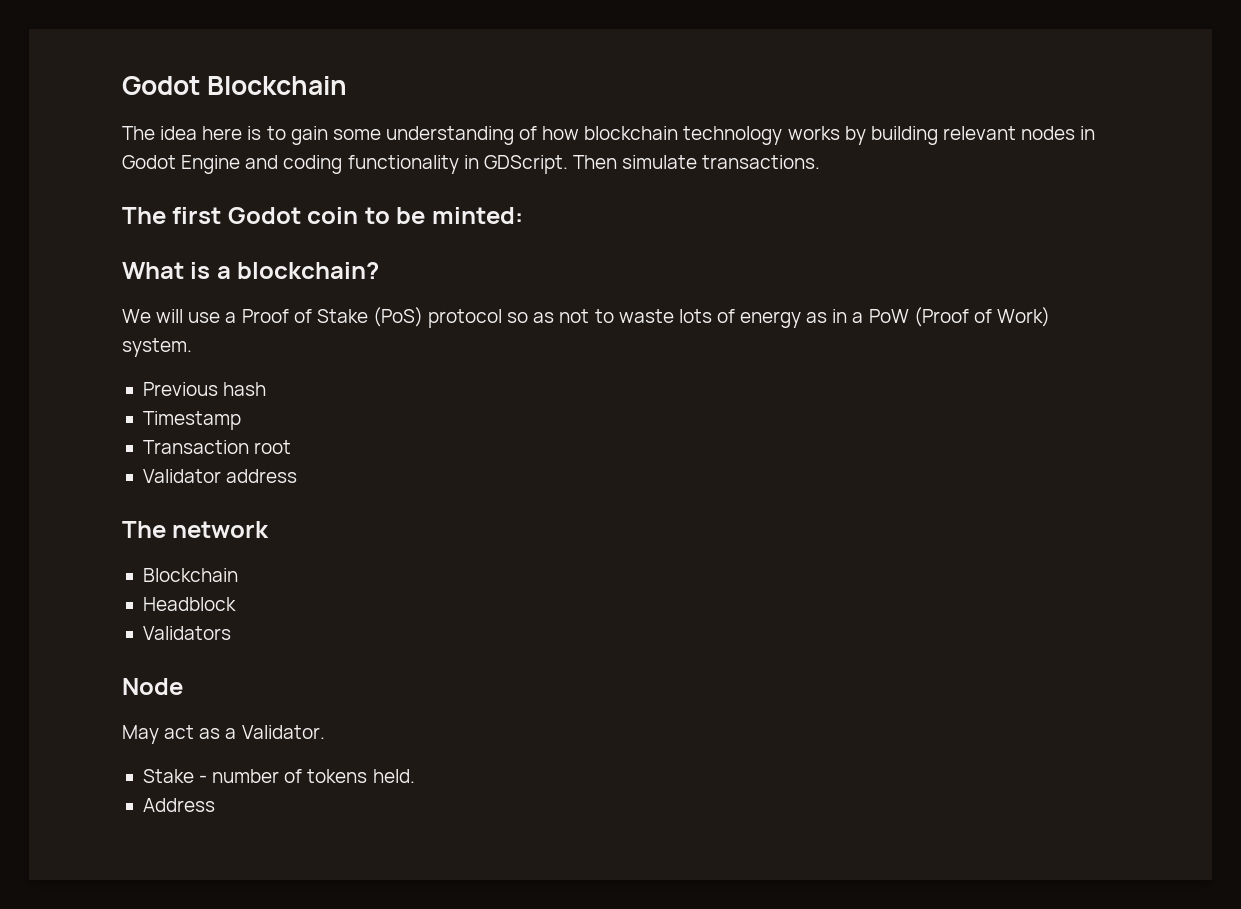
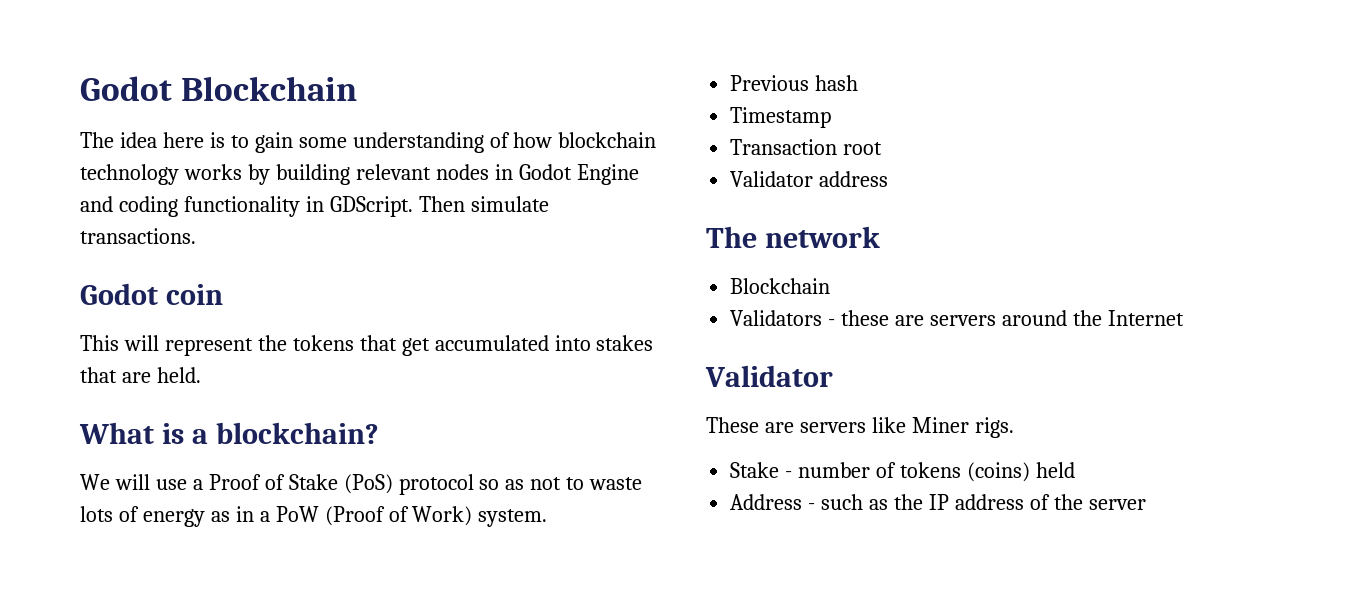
[122,207,222,224] The first -> (196, 236) none
[364,207,523,224] to be minted: -> [80,335,654,356] [80,367,201,383] // This will represent the tokens that get accumulated into stakes that are held.
[142,597,236,611] [142,626,231,640] [122,678,183,695] [122,725,325,744] Headblock // Validators // Node // May act as a Validator. -> [730,310,1184,326] [705,365,833,387] [706,417,1014,438] Validators - these are servers around the Internet // Validator // These are servers like Miner rigs.
[372,769,415,783] held. -> [966,462,1075,482] (coins) held
(215, 805) none -> [808,494,1146,510] - such as the IP address of the server

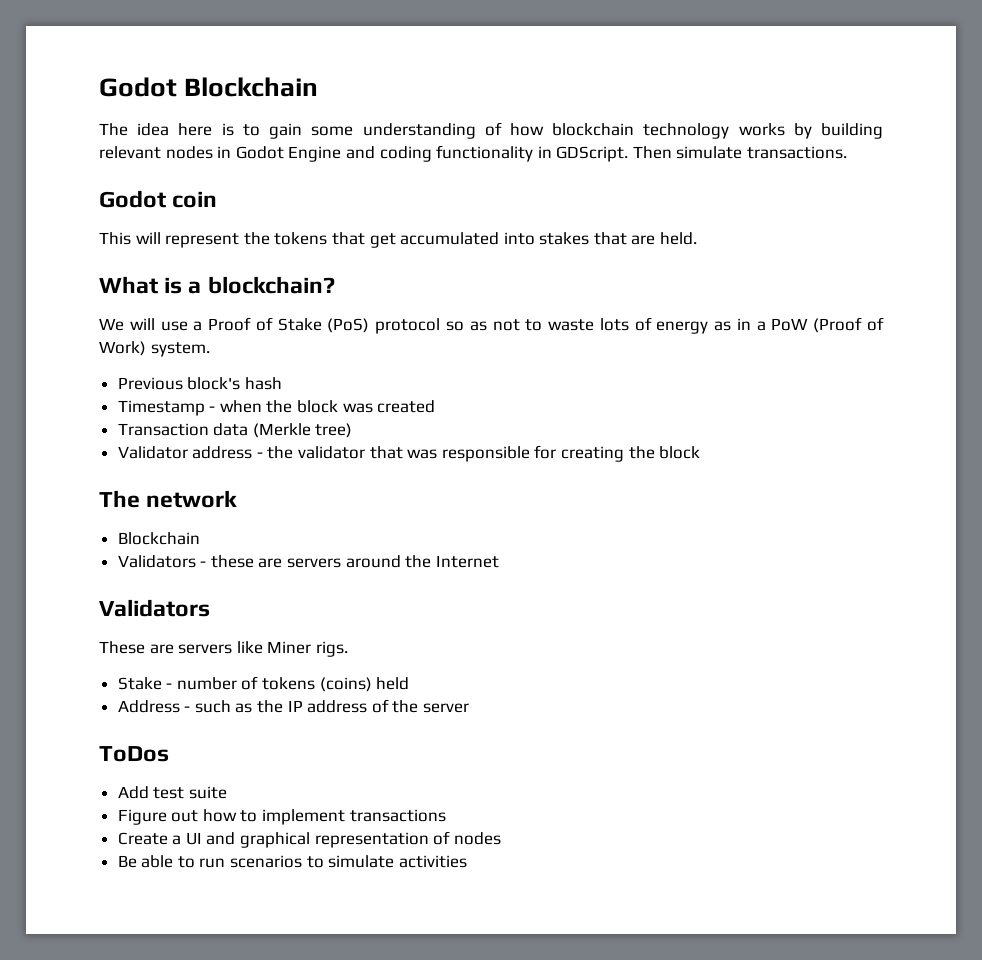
(810, 83) none -> [187,377,241,390] block's
[730,139,883,155] [730,171,889,187] // Transaction root // Validator address -> [209,400,436,413] [117,423,353,438] [117,445,701,462] - when the block was created // Transaction data (Merkle tree) // Validator address - the validator that was responsible for creating the block
[705,365,833,387] Validator -> [99,599,210,617] Validators
(1146, 504) none -> [99,746,169,762] [117,786,227,799] [117,809,446,825] [117,831,501,848] [117,855,467,868] // ToDos // Add test suite // Figure out how to implement transactions // Create a UI and graphical representation of nodes // Be able to run scenarios to simulate activities

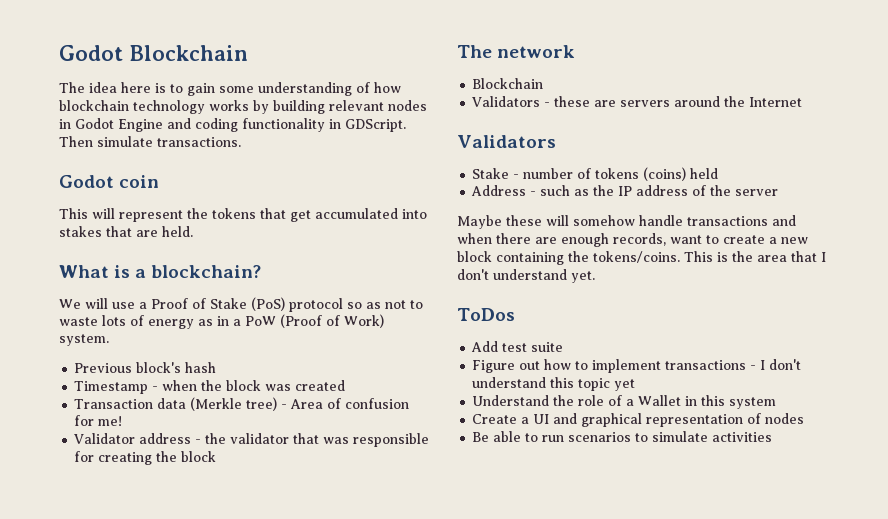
(353, 430) none -> [281,398,410,409] [74,415,123,426] - Area of confusion for me!
[99,641,348,657] // These are servers like Miner rigs. -> (556, 141) none
(470, 708) none -> [457,215,796,229] [457,233,808,247] [457,251,826,265] [457,269,595,283] // Maybe these will somehow handle transactions and when there are enough records, want to create a new block containing the tokens/coins. This is the area that I don't understand yet.
(446, 815) none -> [750,359,802,370] [472,377,636,391] [472,395,777,409] - I don't understand this topic yet // Understand the role of a Wallet in this system

